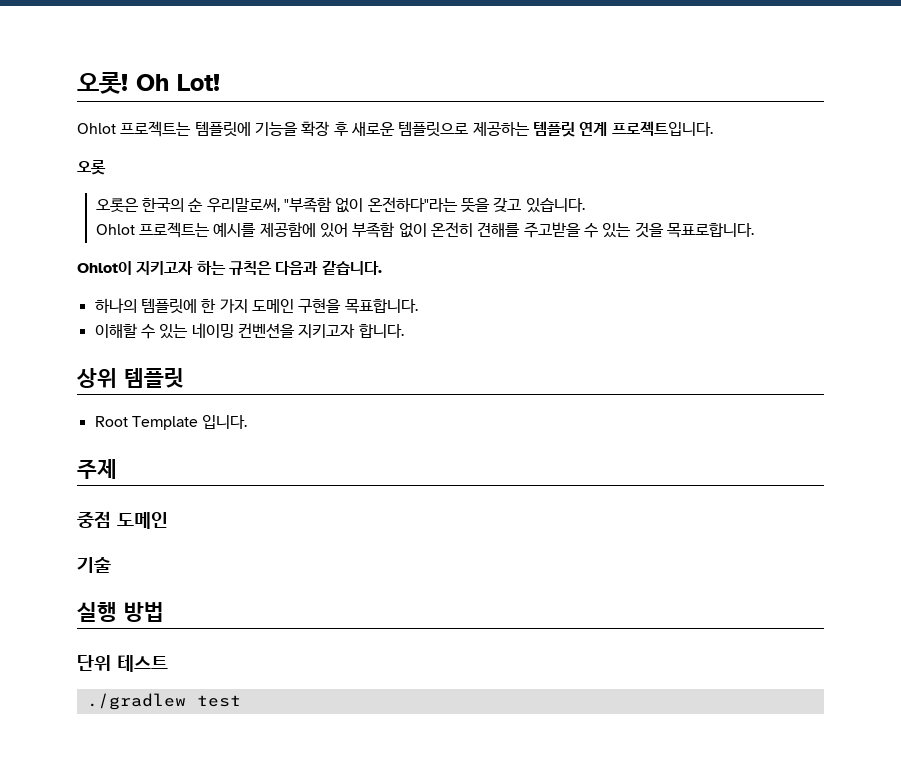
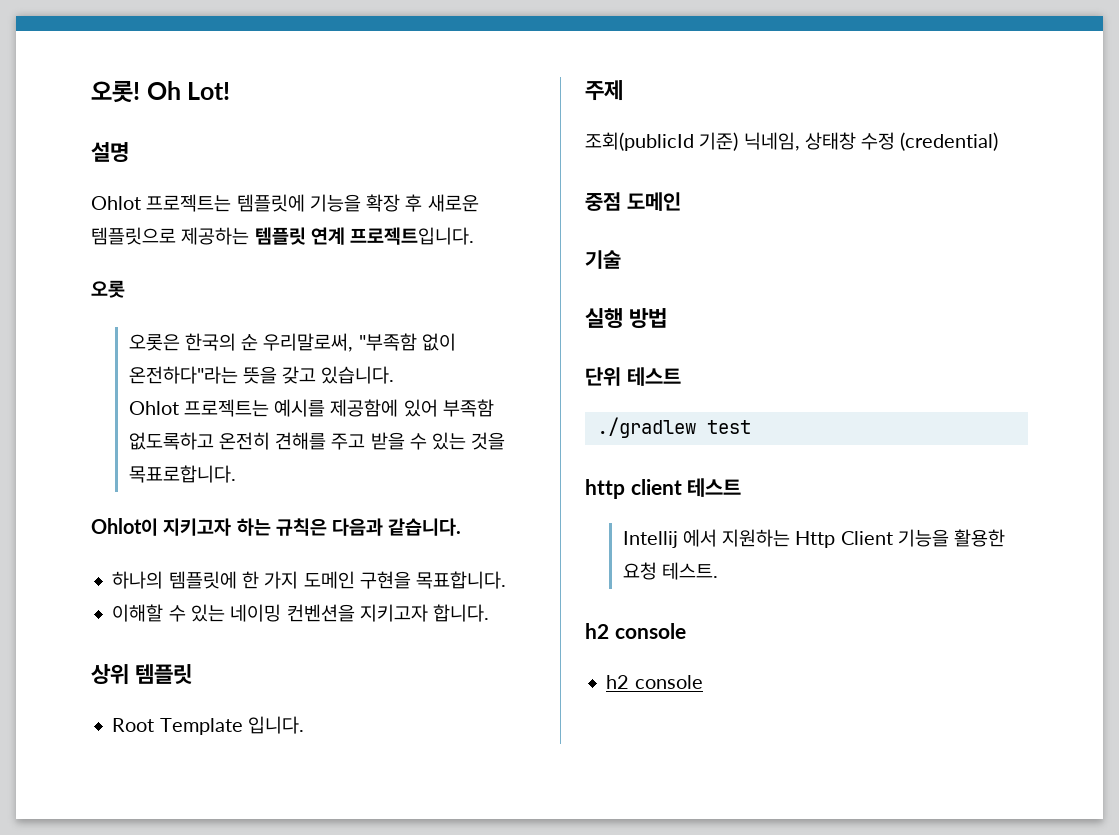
(220, 82) none -> [91,142,129,163] // 설명
[398,223,427,238] 없이 -> [128,432,214,450] 없도록하고
[523,222,581,238] 주고받을 -> [331,432,405,450] 주고 받을
(117, 469) none -> [585,132,999,151] // 조회(publicId 기준) 닉네임, 상태창 수정 (credential)
(241, 701) none -> [585,478,742,499] [622,529,1006,548] [622,562,718,580] [585,623,686,639] [606,675,703,689] // http client 테스트 // Intellij 에서 지원하는 Http Client 기능을 활용한 요청 테스트. // h2 console // h2 console

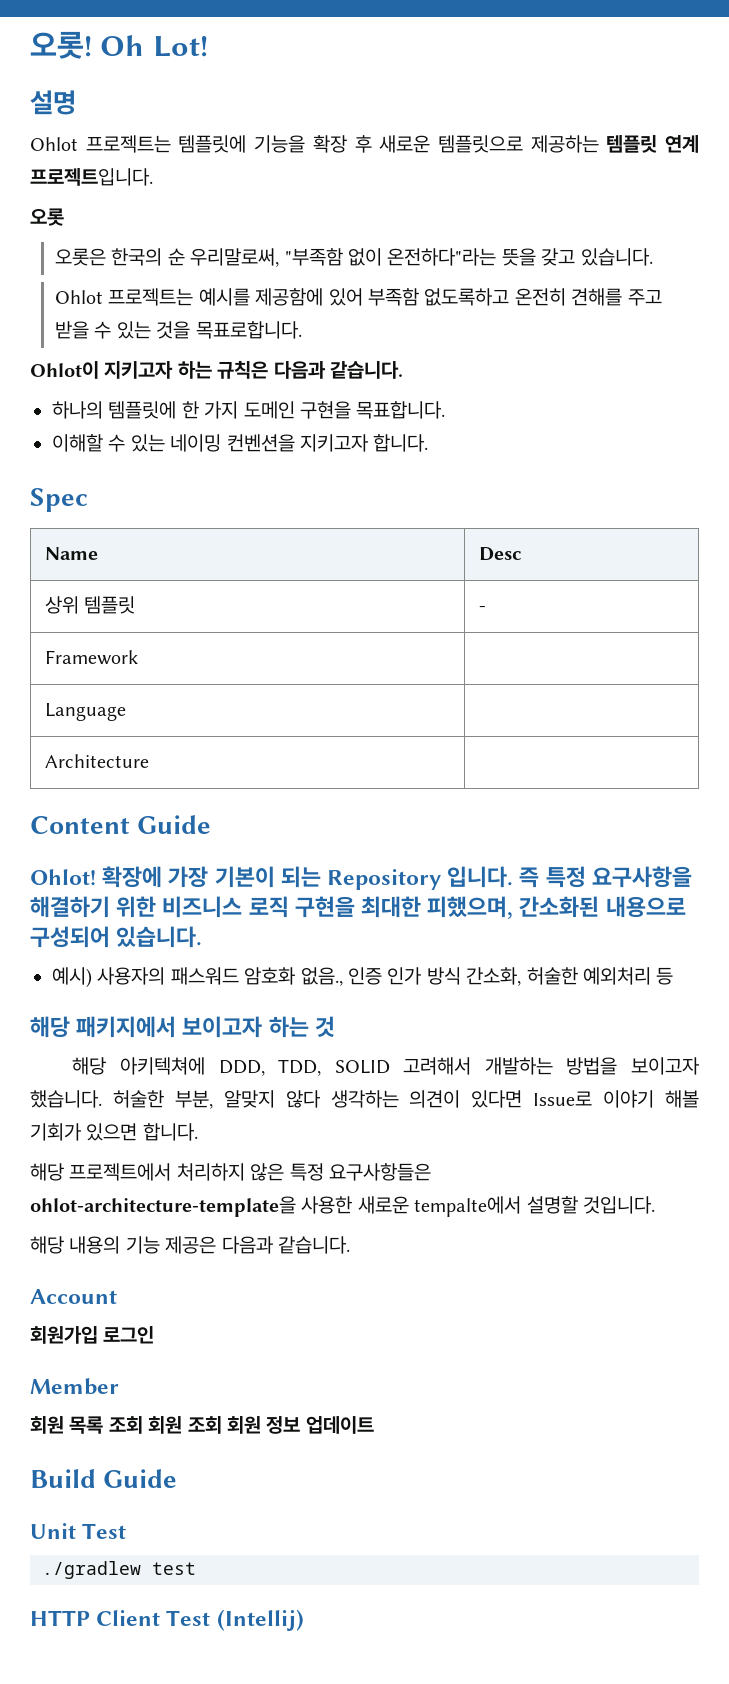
(490, 613) none -> [30,488,88,512] [44,547,98,560] [478,547,521,561] Spec // Name | Desc //
[112,716,304,735] [585,80,623,101] [585,132,999,151] [585,192,681,211] [585,250,621,269] [585,308,668,329] [585,367,681,386] [596,417,751,438] [585,478,742,499] [622,529,1006,548] [622,562,718,580] [585,623,686,639] [606,675,703,689] // Root Template 입니다. // 주제 // 조회(publicId 기준) 닉네임, 상태창 수정 (credential) // 중점 도메인 // 기술 // 실행 방법 // 단위 테스트 // ./gradlew test // http client 테스트 // Intellij 에서 지원하는 Http Client 기능을 활용한 요청 테스트. // h2 console // h2 console -> [478,606,486,612] [44,650,138,665] [44,703,126,721] [44,754,149,768] [30,815,212,834] [30,866,692,890] [30,896,686,919] [30,926,203,948] [52,967,674,988] [30,1016,335,1038] [72,1057,700,1076] [30,1090,699,1109] [30,1123,198,1141] [30,1163,431,1181] [30,1196,655,1217] [30,1236,350,1254] [30,1289,117,1304] [30,1326,155,1344] [30,1378,119,1395] [30,1416,374,1434] [30,1469,178,1488] [30,1523,127,1539] [42,1561,196,1579] [30,1609,304,1631] | - // Framework | // Language | // Architecture | // Content Guide // Ohlot! 확장에 가장 기본이 되는 Repository 입니다. 즉 특정 요구사항을 해결하기 위한 비즈니스 로직 구현을 최대한 피했으며, 간소화된 내용으로 구성되어 있습니다. // 예시) 사용자의 패스워드 암호화 없음., 인증 인가 방식 간소화, 허술한 예외처리 등 // 해당 패키지에서 보이고자 하는 것 // 해당 아키텍쳐에 DDD, TDD, SOLID 고려해서 개발하는 방법을 보이고자 했습니다. 허술한 부분, 알맞지 않다 생각하는 의견이 있다면 Issue로 이야기 해볼 기회가 있으면 합니다. // 해당 프로젝트에서 처리하지 않은 특정 요구사항들은 ohlot-architecture-template을 사용한 새로운 tempalte에서 설명할 것입니다. // 해당 내용의 기능 제공은 다음과 같습니다. // Account // 회원가입 로그인 // Member // 회원 목록 조회 회원 조회 회원 정보 업데이트 // Build Guide // Unit Test // ./gradlew test // HTTP Client Test (Intellij)

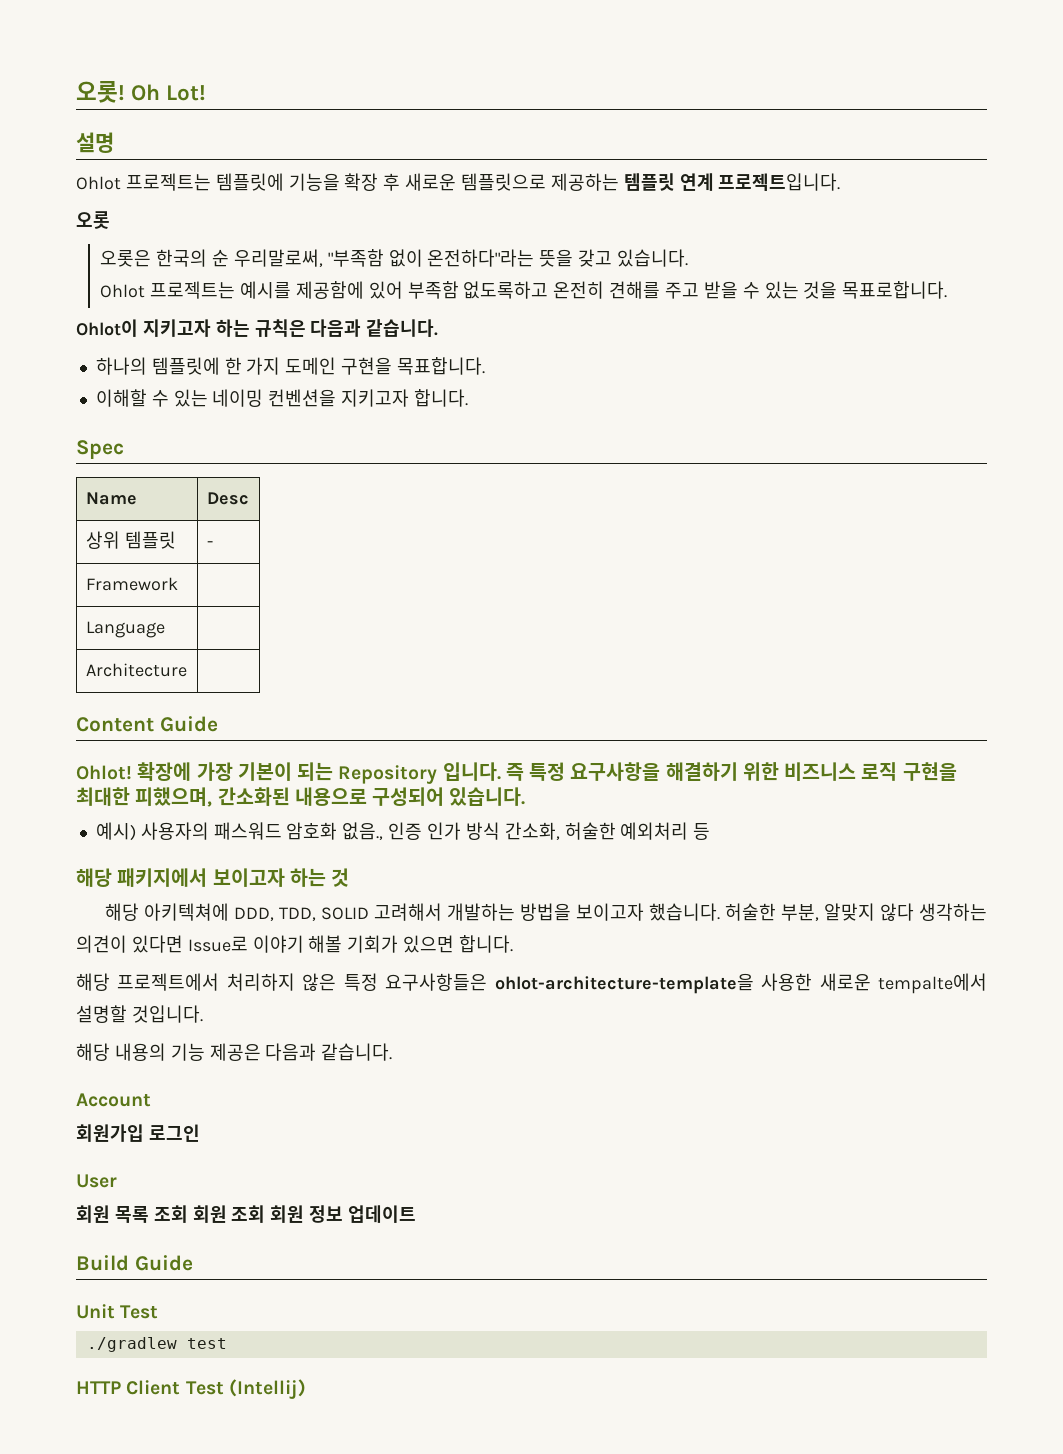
[30,1378,119,1395] Member -> [76,1174,117,1188] User

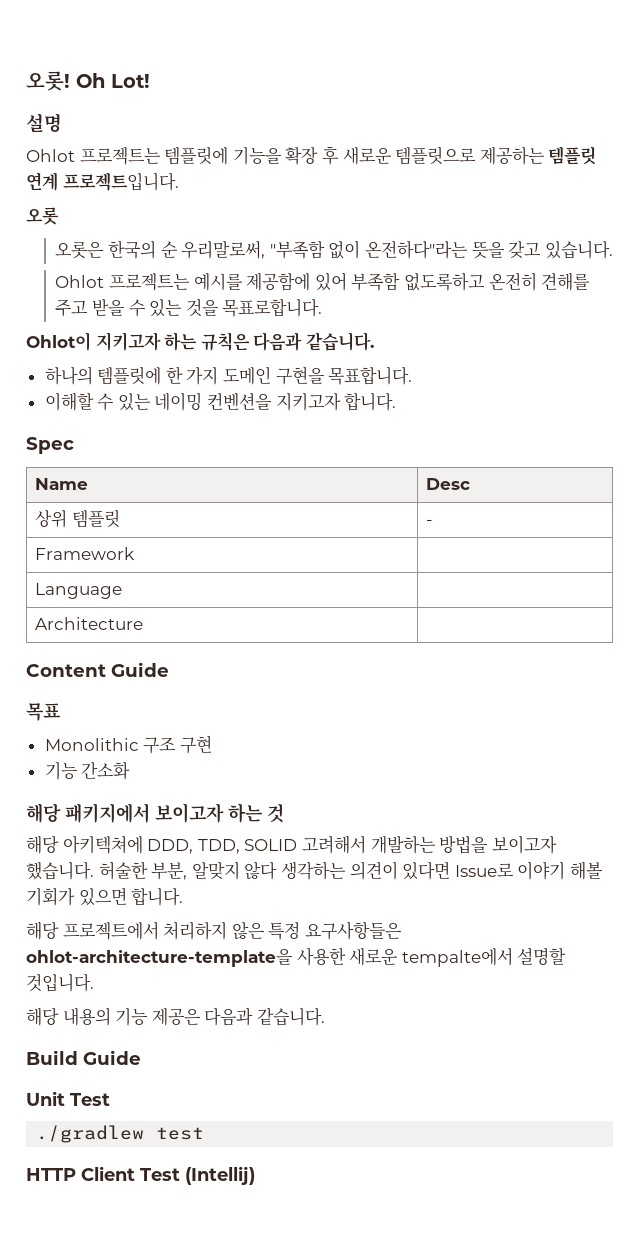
[76,762,957,784] [76,787,526,807] [95,822,711,841] Ohlot! 확장에 가장 기본이 되는 Repository 입니다. 즉 특정 요구사항을 해결하기 위한 비즈니스 로직 구현을 최대한 피했으며, 간소화된 내용으로 구성되어 있습니다. // 예시) 사용자의 패스워드 암호화 없음., 인증 인가 방식 간소화, 허술한 예외처리 등 -> [26,703,61,721] [44,735,212,754] [44,761,131,780] 목표 // Monolithic 구조 구현 // 기능 간소화
[76,1093,151,1107] [76,1124,200,1142] [76,1174,117,1188] [76,1205,417,1223] // Account // 회원가입 로그인 // User // 회원 목록 조회 회원 조회 회원 정보 업데이트 -> (325, 1016) none

